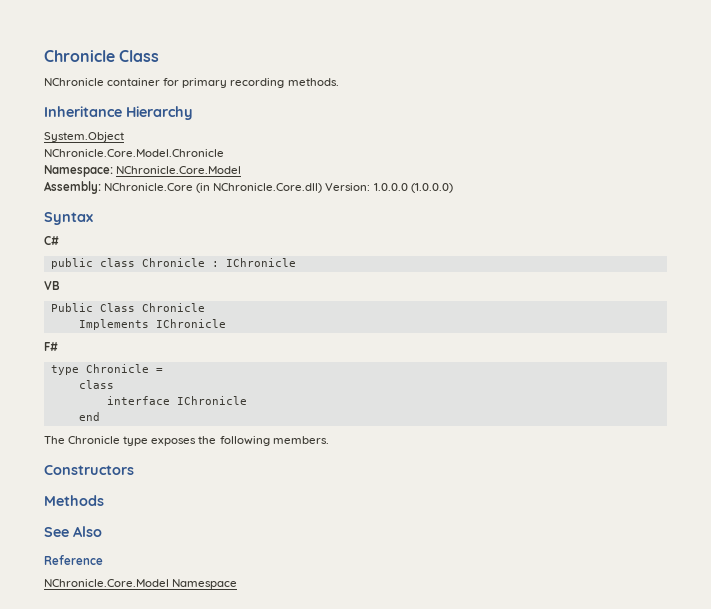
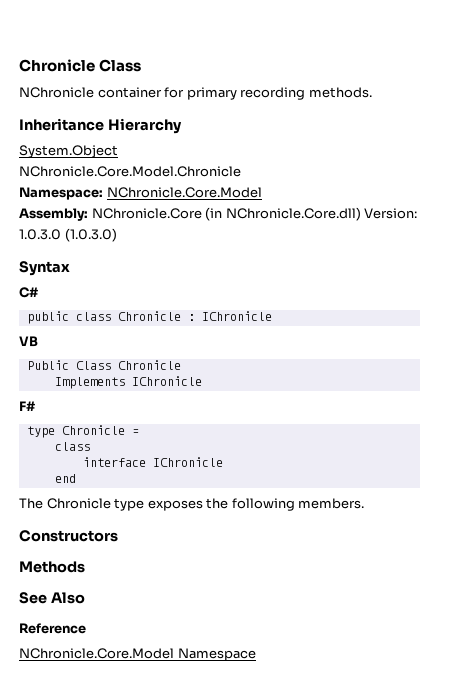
[373,183,453,193] 1.0.0.0 (1.0.0.0) -> [19,228,117,242] 1.0.3.0 (1.0.3.0)

